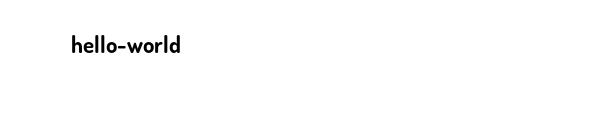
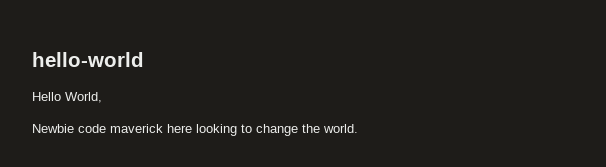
(181, 44) none -> [32,92,102,103] [32,124,358,136] // Hello World, // Newbie code maverick here looking to change the world.

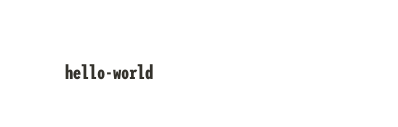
[32,92,102,103] [32,124,358,136] // Hello World, // Newbie code maverick here looking to change the world. -> (153, 72) none

